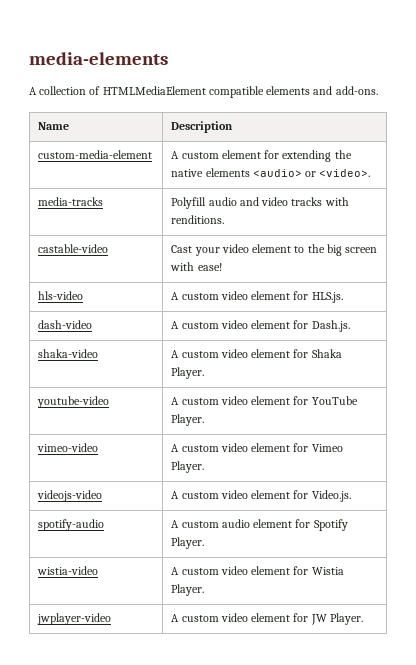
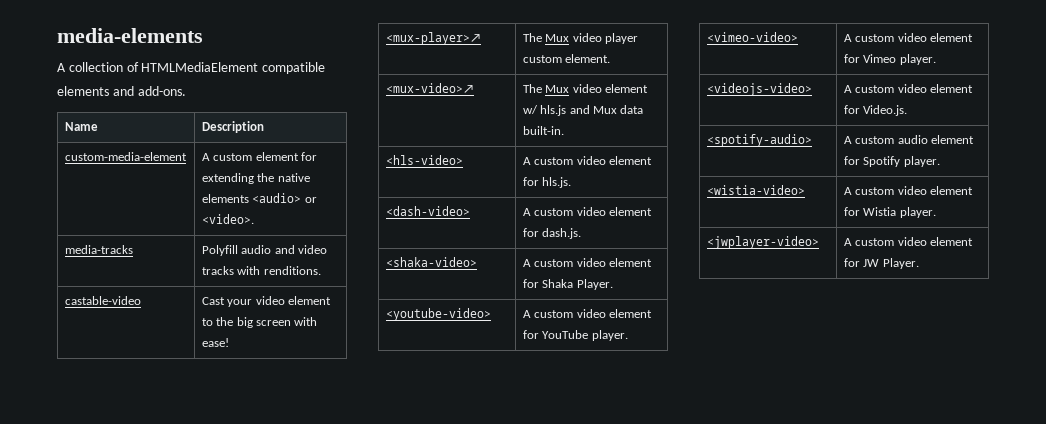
[38,291,84,300] [171,291,343,303] [38,320,93,329] [171,320,350,332] [38,349,99,358] hls-video | A custom video element for HLS.js. // dash-video | A custom video element for Dash.js. // shaka-video -> [385,32,481,45] [522,33,639,44] [522,54,611,63] [385,83,474,93] [522,84,649,93] [522,105,644,116] [522,126,564,135] [385,155,463,165] [522,156,653,165] [522,177,572,188] [385,206,470,216] [522,207,653,216] [522,228,582,239] [385,257,477,267] <mux-player>↗ | The Mux video player custom element. // <mux-video>↗ | The Mux video element w/ hls.js and Mux data built-in. // <hls-video> | A custom video element for hls.js. // <dash-video> | A custom video element for dash.js. // <shaka-video>
[37,396,110,408] youtube-video -> [385,308,491,321] <youtube-video>
[171,414,205,426] [37,443,99,452] Player. // vimeo-video -> [591,330,628,341] [706,32,798,42] player. // <vimeo-video>
[171,461,205,473] [37,490,103,502] Player. // videojs-video -> [899,54,936,65] [706,83,812,96] player. // <videojs-video>
[38,519,105,531] spotify-audio -> [706,134,812,147] <spotify-audio>
[171,537,205,549] [37,566,99,575] Player. // wistia-video -> [903,156,940,167] [706,185,805,195] player. // <wistia-video>
[171,584,205,596] [37,613,112,625] Player. // jwplayer-video -> [899,207,936,218] [706,236,819,249] player. // <jwplayer-video>

